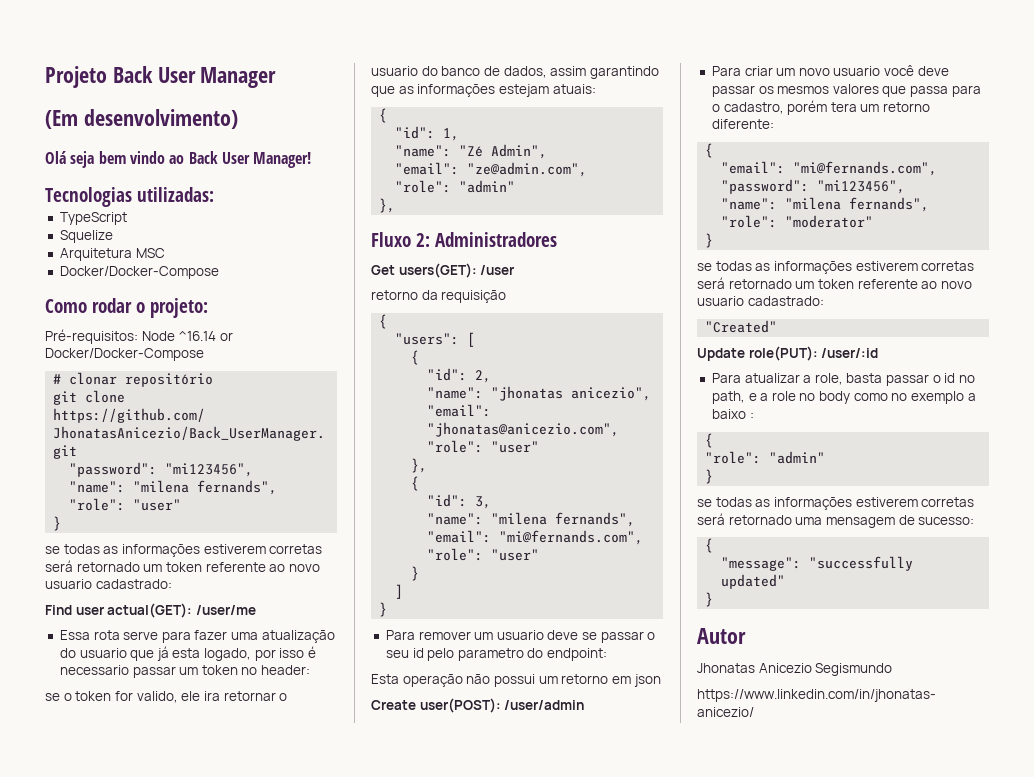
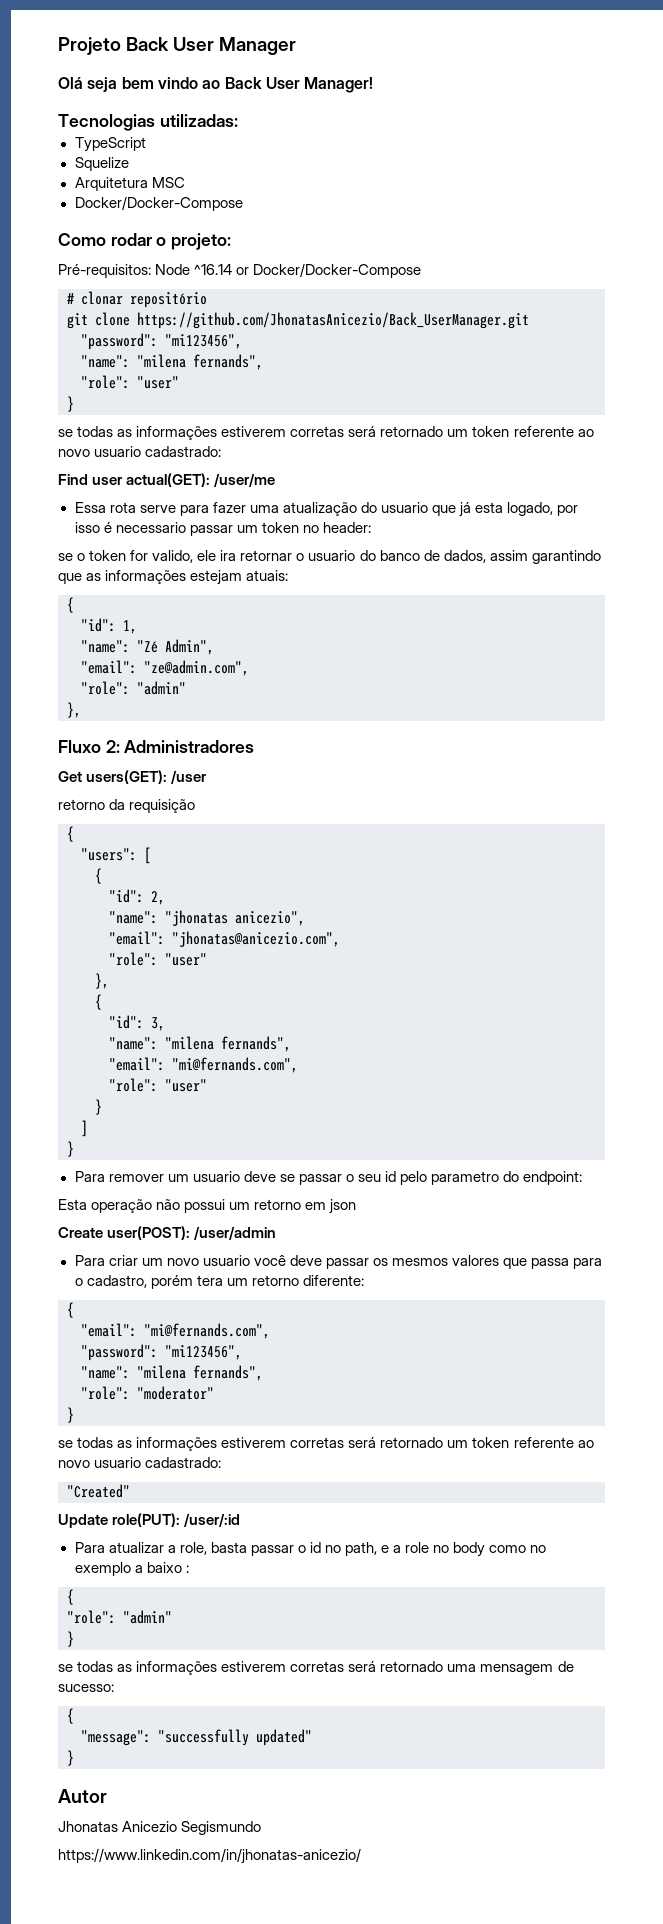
[45,109,238,129] // (Em desenvolvimento) -> (297, 46) none

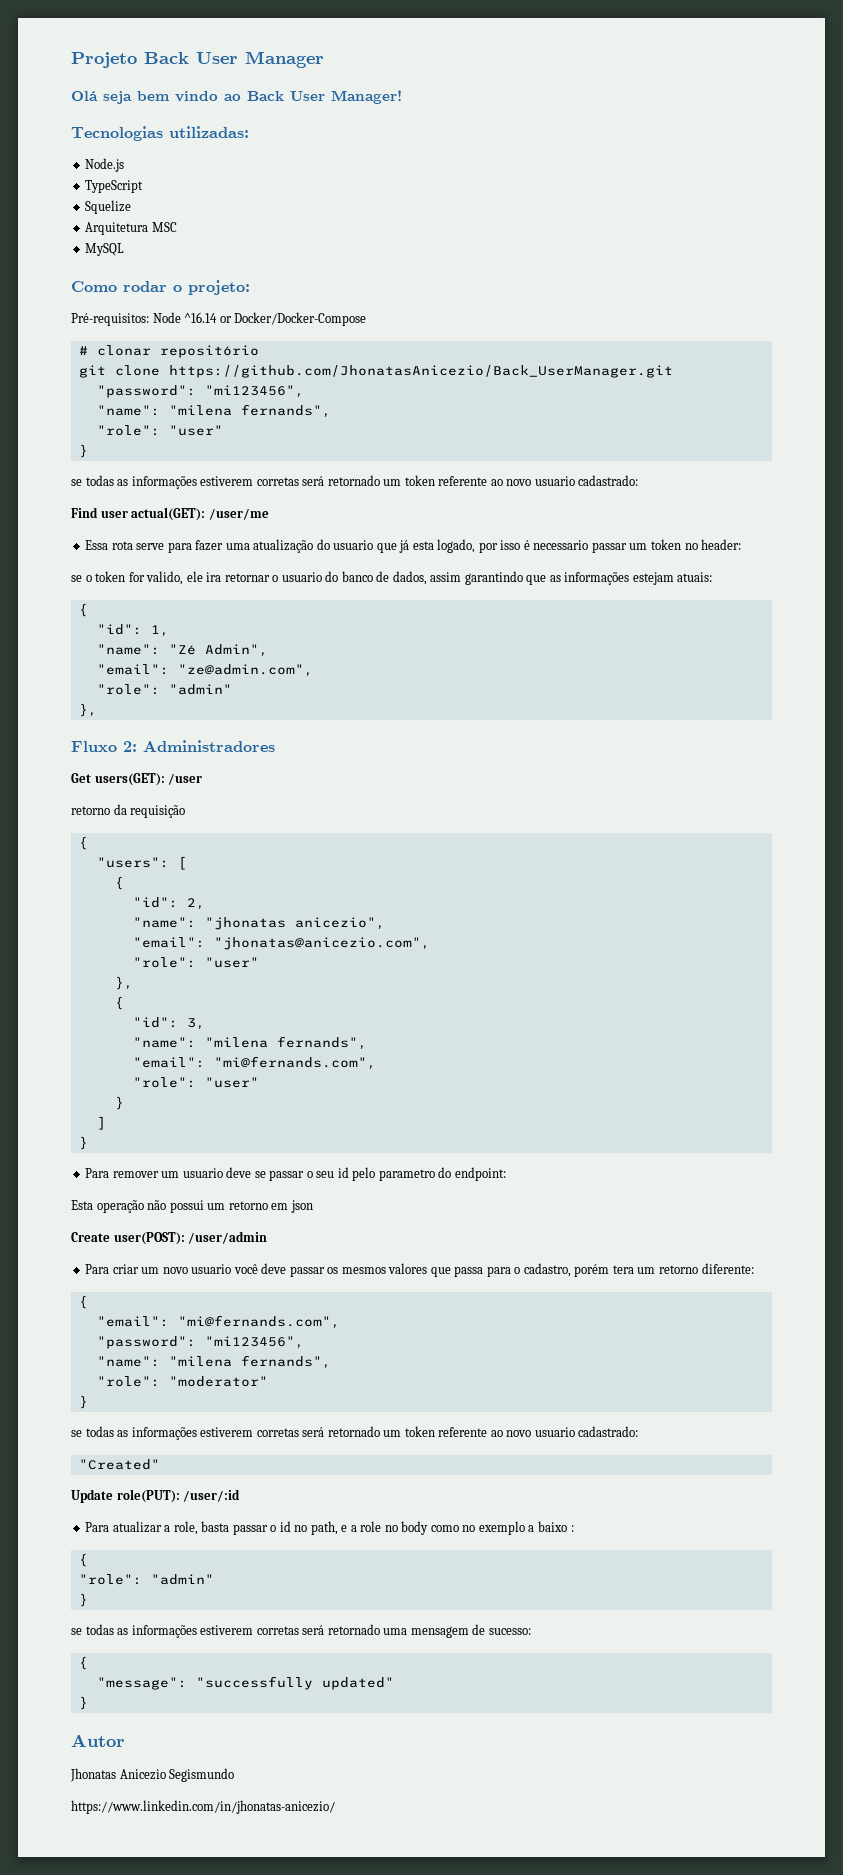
(238, 120) none -> [85,158,125,172] // Node.js
[74,196,243,211] Docker/Docker-Compose -> [85,243,125,256] MySQL

